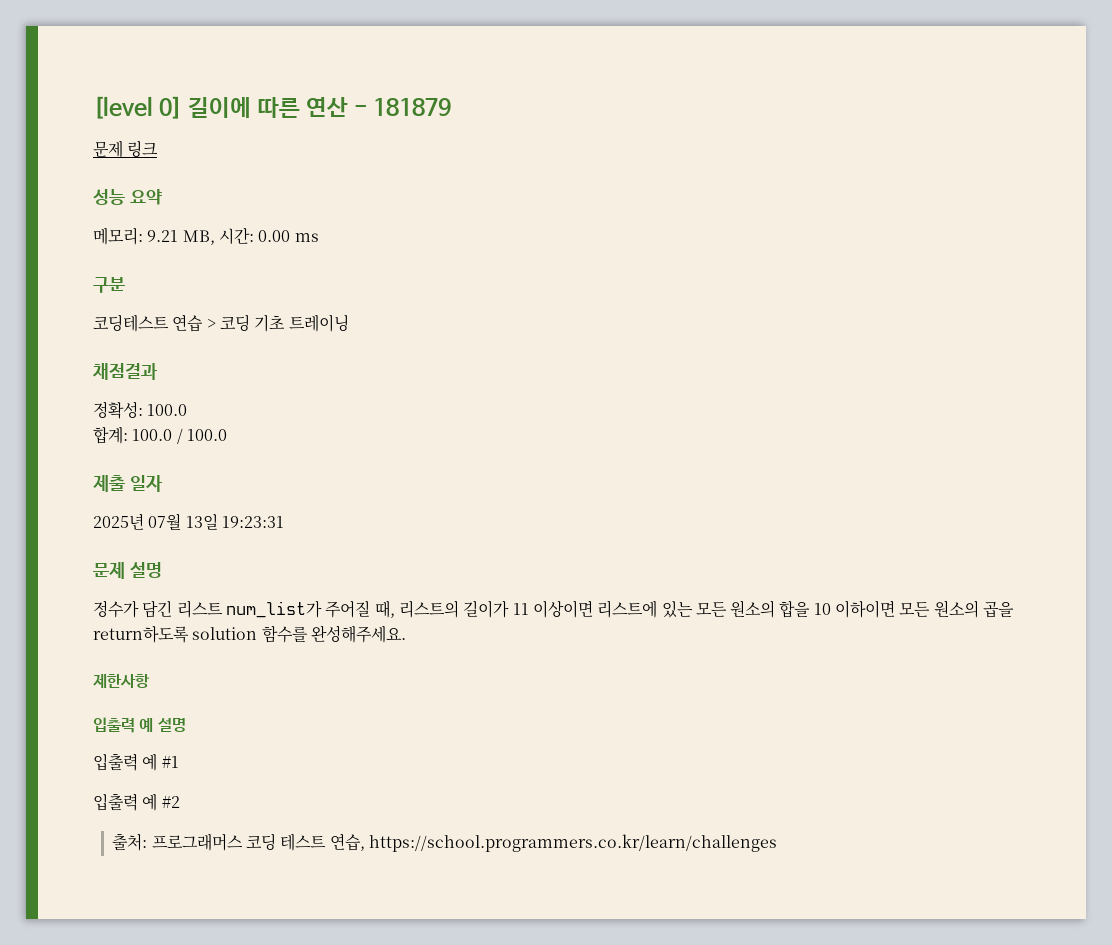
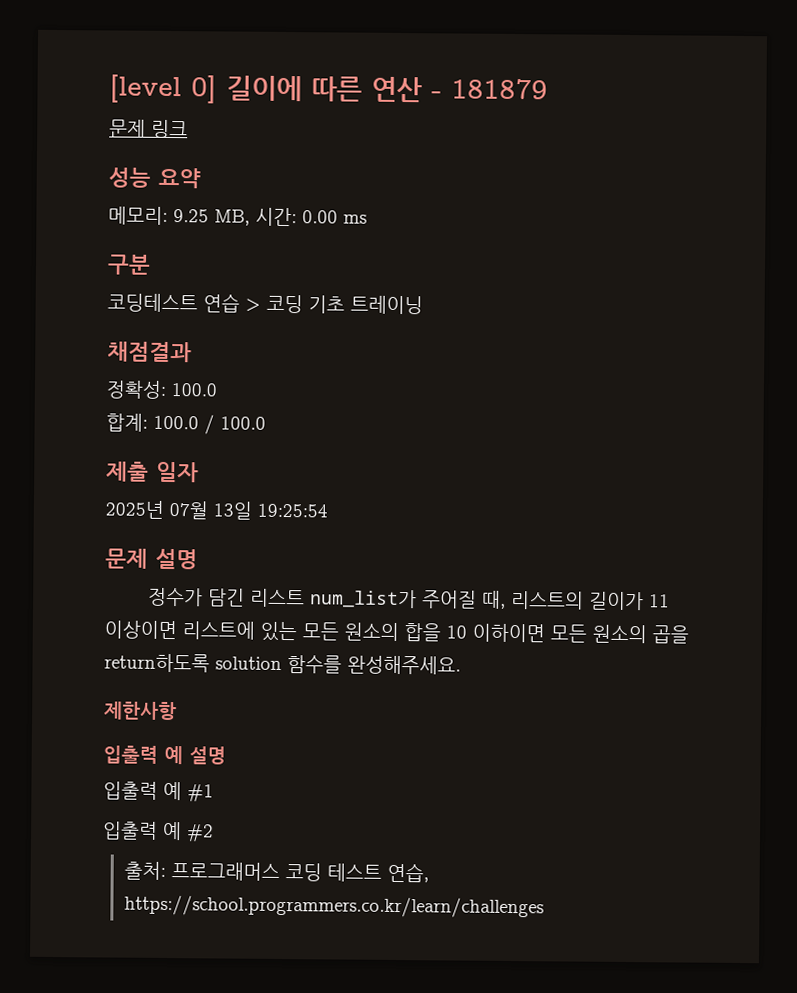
[147,230,179,242] 9.21 -> [173,209,209,223] 9.25
[221,516,284,528] 19:23:31 -> [257,503,328,518] 19:25:54

